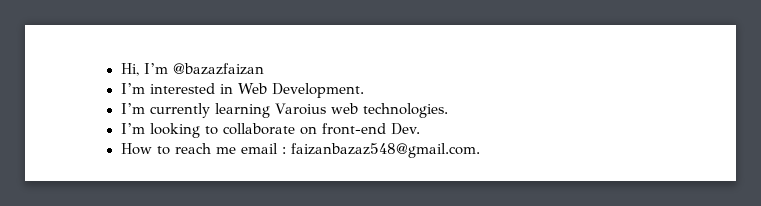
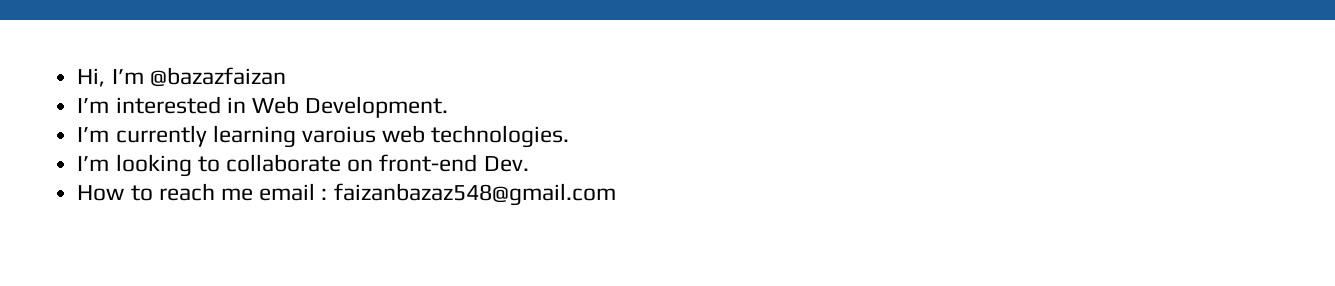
[274,103,327,115] Varoius -> [301,126,376,143] varoius
[290,143,480,158] faizanbazaz548@gmail.com. -> [333,183,616,206] faizanbazaz548@gmail.com

